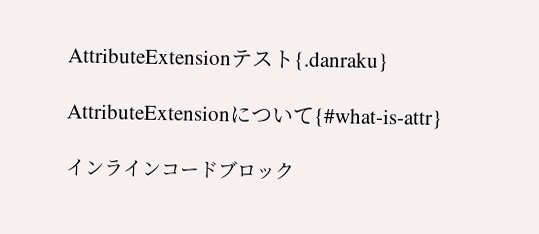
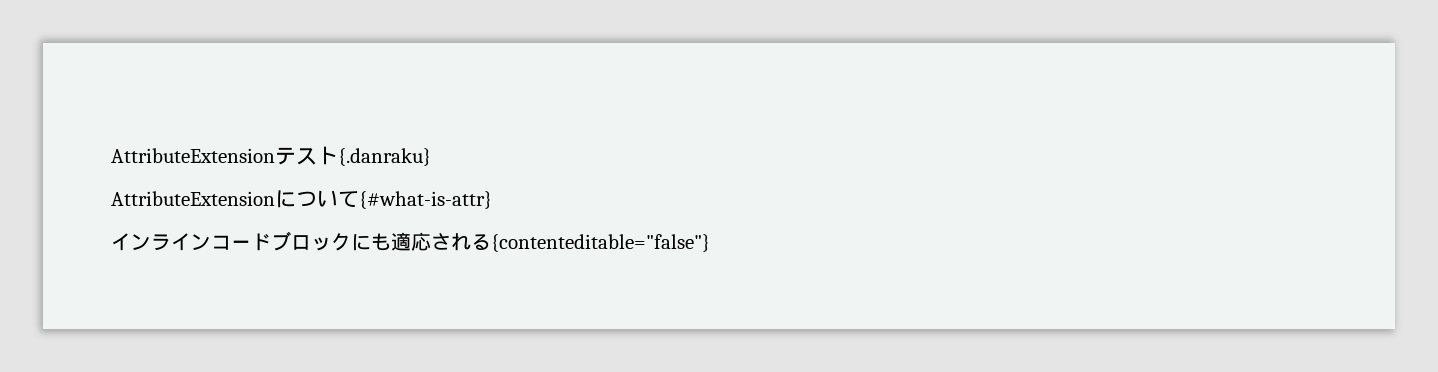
(295, 171) none -> [351,232,710,252] にも適応される{contenteditable="false"}

